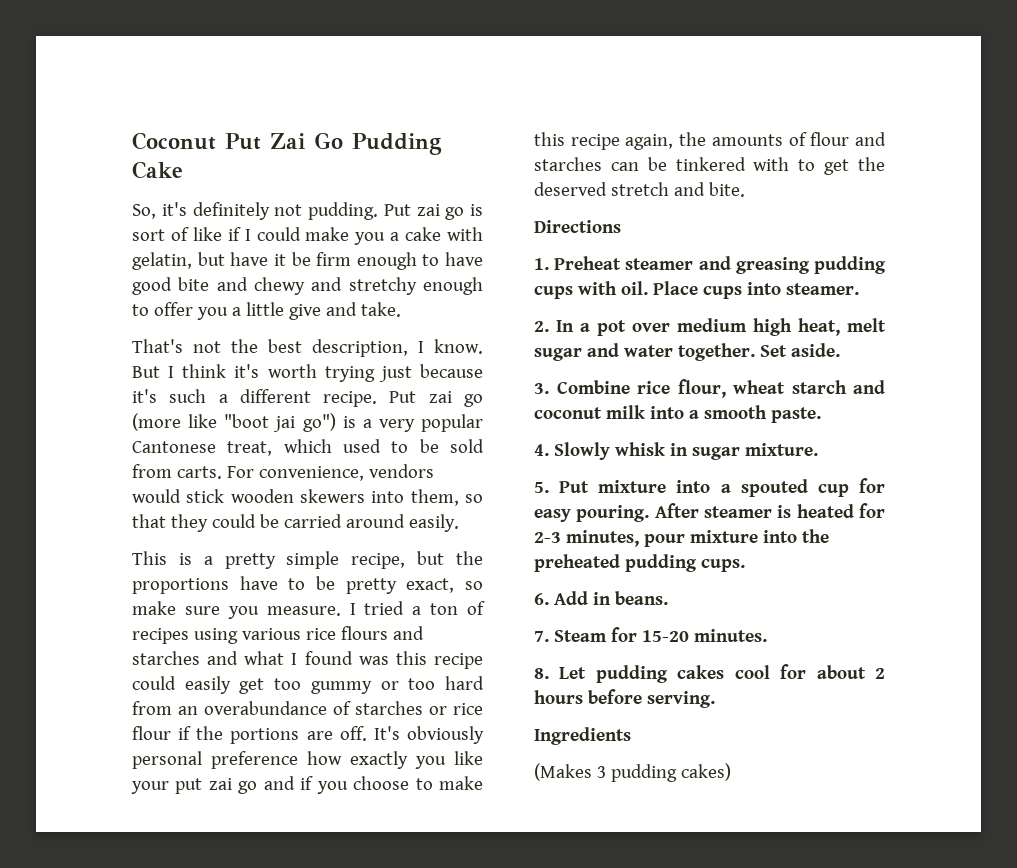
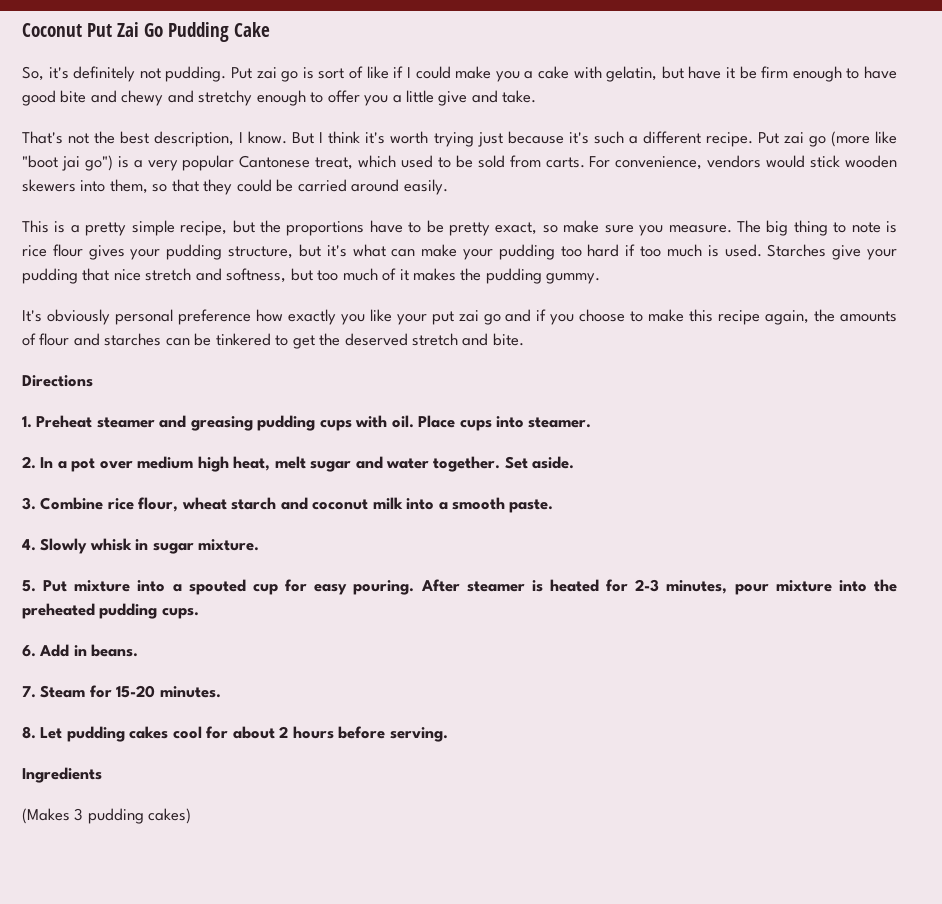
[349,601,485,615] [132,626,424,644] [132,651,483,669] [132,676,484,694] [132,701,483,715] [132,726,367,744] I tried a ton of recipes using various rice flours and starches and what I found was this recipe could easily get too gummy or too hard from an overabundance of starches or rice flour if the portions are off. -> [736,220,897,236] [22,244,898,260] [22,268,601,284] The big thing to note is rice flour gives your pudding structure, but it's what can make your pudding too hard if too much is used. Starches give your pudding that nice stretch and softness, but too much of it makes the pudding gummy. //
[753,157,790,171] with -> (271, 339) none

